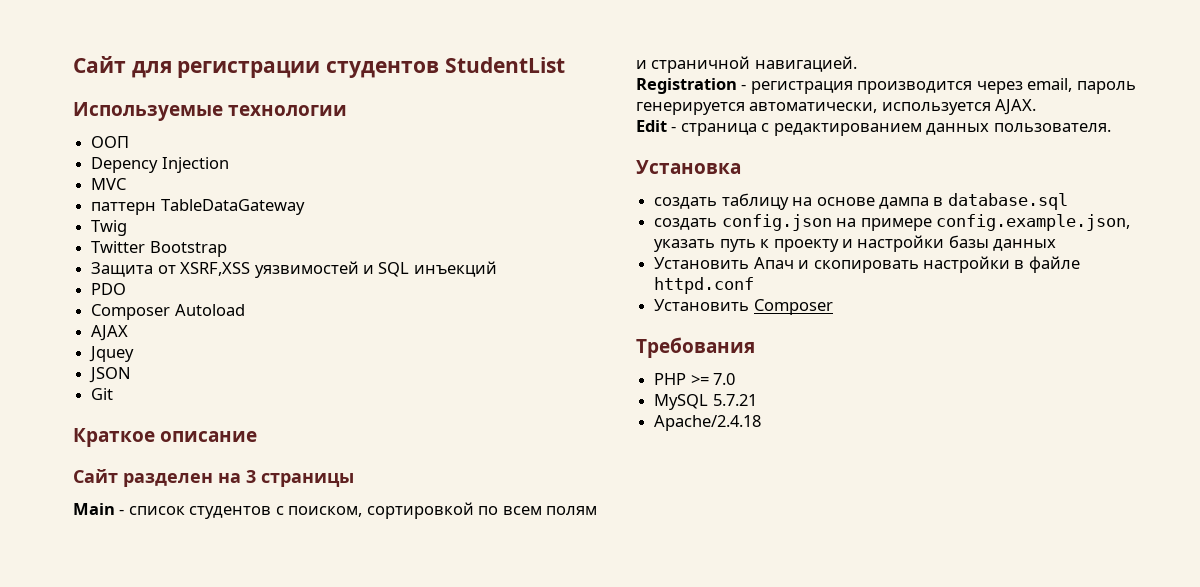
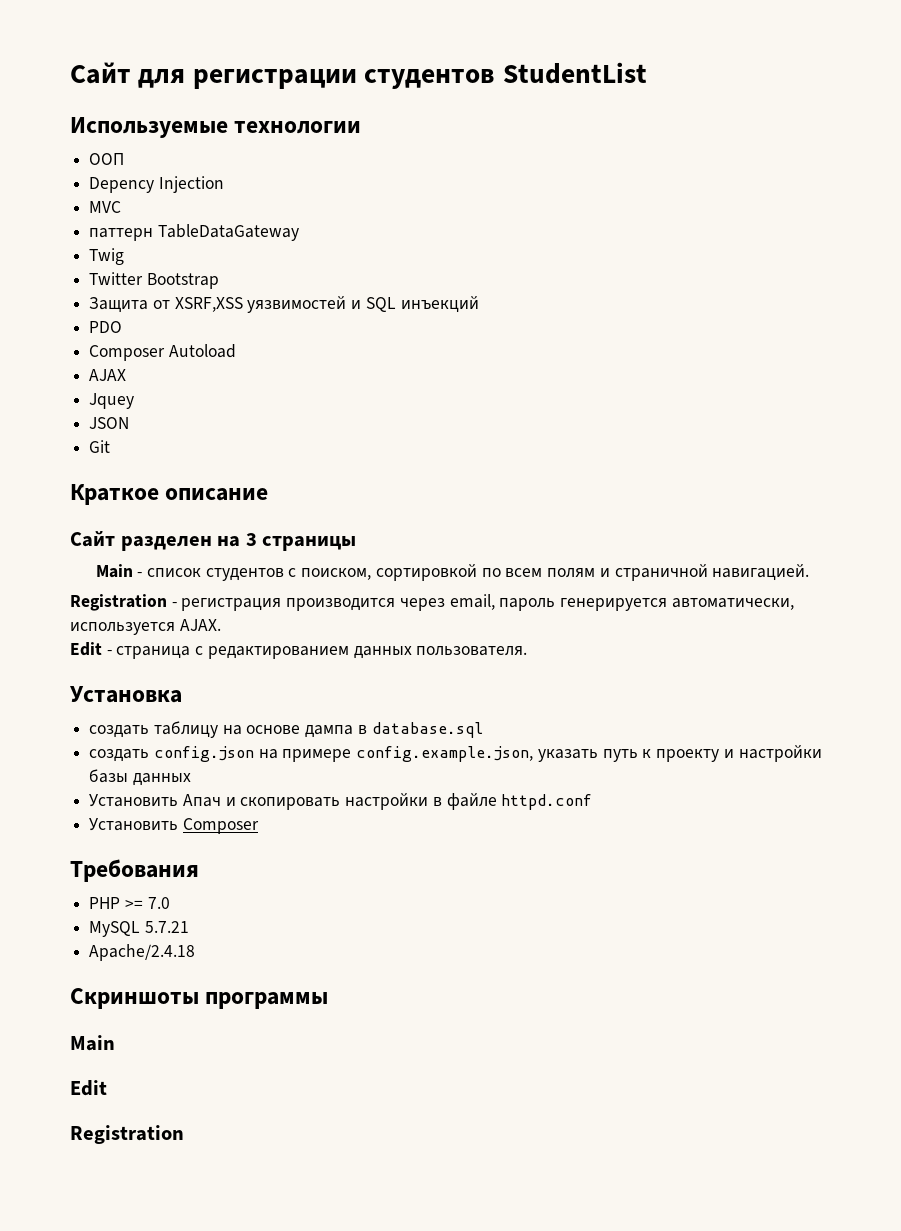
(762, 423) none -> [70,988,329,1009] [70,1035,115,1051] [70,1080,107,1096] [70,1125,184,1144] // Скриншоты программы // Main // Edit // Registration

